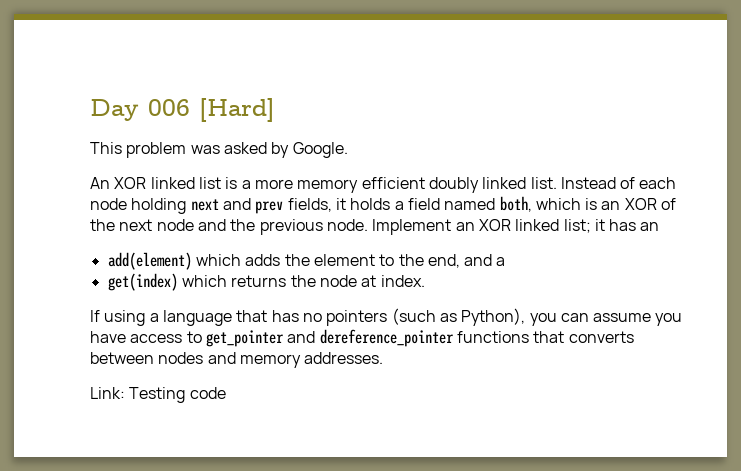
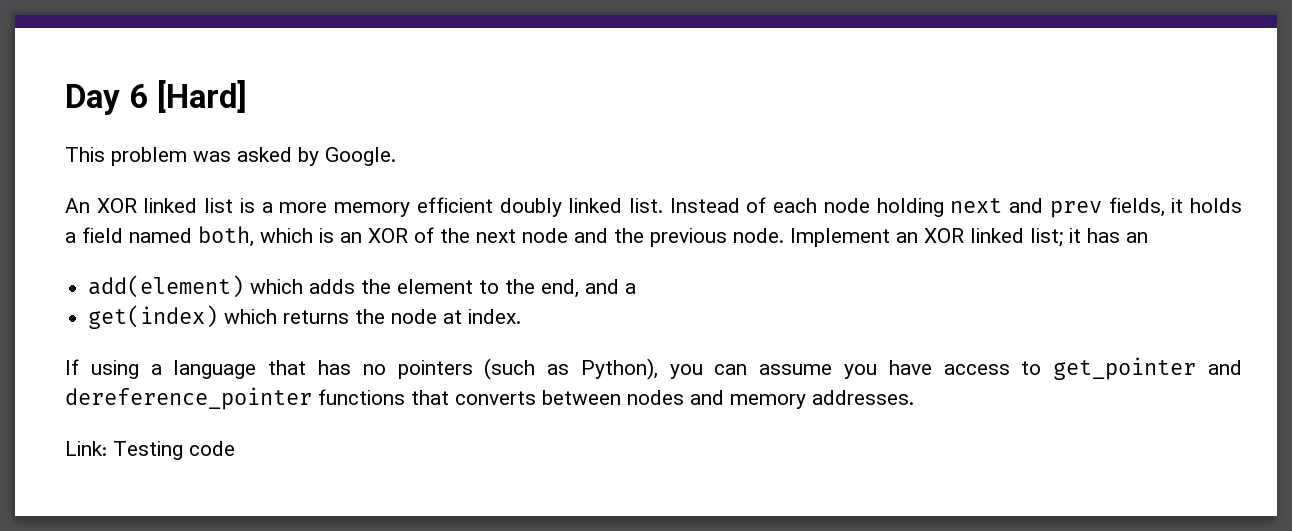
[148,99,190,116] 006 -> [128,84,148,108] 6

